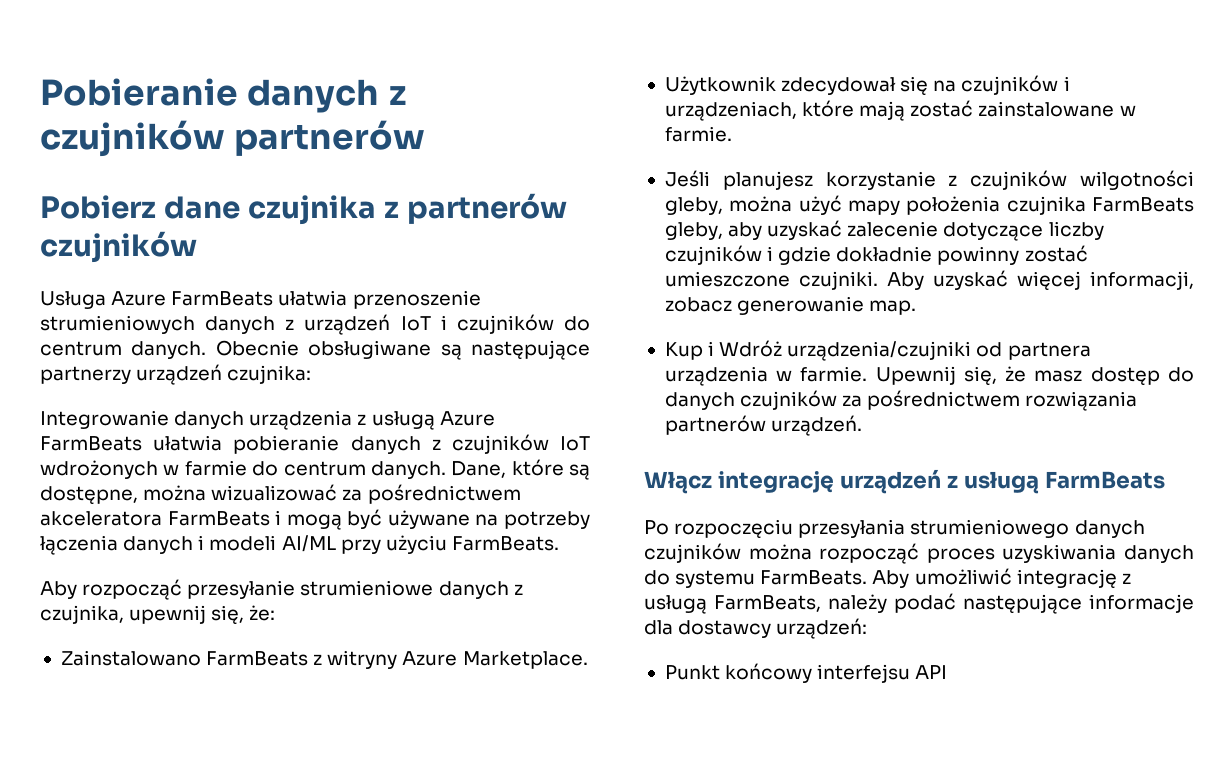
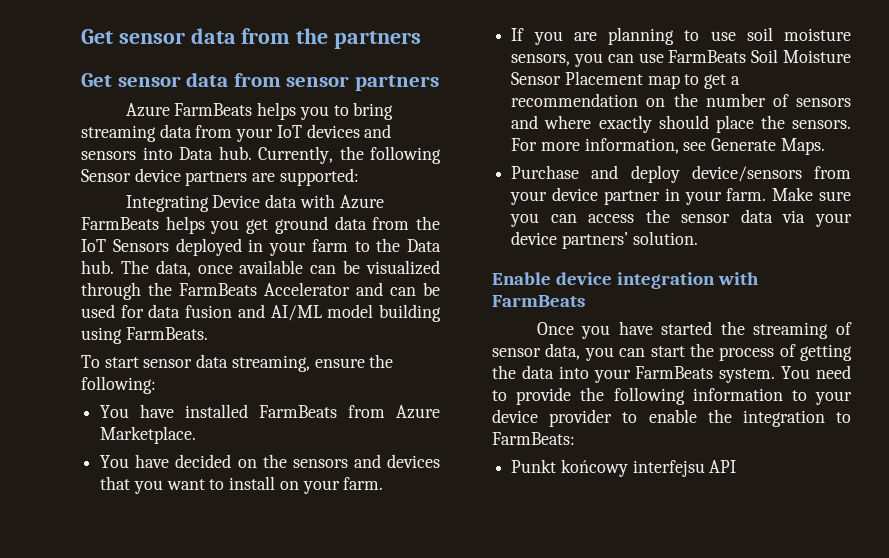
[40,78,406,113] [40,120,426,157] [40,193,567,225] [40,231,197,263] [40,290,481,309] [40,314,590,335] [40,340,590,360] [40,364,312,385] [40,410,495,430] [40,434,591,454] [40,459,590,480] [40,484,521,504] [40,509,590,530] [40,535,559,555] [40,579,523,600] [40,605,276,624] [60,650,588,669] [664,75,1070,95] [664,100,1136,121] [664,126,732,142] [664,170,1194,190] [664,195,1194,215] [664,220,1104,241] [664,245,1088,265] [664,270,1194,290] [664,296,917,315] [664,340,1091,361] [664,366,1194,386] [664,390,1138,411] [664,415,863,436] [644,469,1165,494] [644,519,1145,538] [644,543,1194,564] [644,568,1131,588] [644,593,1194,614] [644,618,868,639] Pobieranie danych z czujników partnerów // Pobierz dane czujnika z partnerów czujników // Usługa Azure FarmBeats ułatwia przenoszenie strumieniowych danych z urządzeń IoT i czujników do centrum danych. Obecnie obsługiwane są następujące partnerzy urządzeń czujnika: // Integrowanie danych urządzenia z usługą Azure FarmBeats ułatwia pobieranie danych z czujników IoT wdrożonych w farmie do centrum danych. Dane, które są dostępne, można wizualizować za pośrednictwem akceleratora FarmBeats i mogą być używane na potrzeby łączenia danych i modeli AI/ML przy użyciu FarmBeats. // Aby rozpocząć przesyłanie strumieniowe danych z czujnika, upewnij się, że: // Zainstalowano FarmBeats z witryny Azure Marketplace. // Użytkownik zdecydował się na czujników i urządzeniach, które mają zostać zainstalowane w farmie. // Jeśli planujesz korzystanie z czujników wilgotności gleby, można użyć mapy położenia czujnika FarmBeats gleby, aby uzyskać zalecenie dotyczące liczby czujników i gdzie dokładnie powinny zostać umieszczone czujniki. Aby uzyskać więcej informacji, zobacz generowanie map. // Kup i Wdróż urządzenia/czujniki od partnera urządzenia w farmie. Upewnij się, że masz dostęp do danych czujników za pośrednictwem rozwiązania partnerów urządzeń. // Włącz integrację urządzeń z usługą FarmBeats // Po rozpoczęciu przesyłania strumieniowego danych czujników można rozpocząć proces uzyskiwania danych do systemu FarmBeats. Aby umożliwić integrację z usługą FarmBeats, należy podać następujące informacje dla dostawcy urządzeń: -> [81,28,422,49] [81,72,439,91] [125,102,394,120] [81,124,392,142] [81,146,441,164] [81,168,359,186] [125,194,384,212] [81,216,441,234] [81,238,441,256] [81,260,440,277] [81,282,440,300] [81,304,442,322] [81,327,208,344] [81,354,394,372] [81,376,156,394] [100,404,440,419] [100,426,197,444] [100,454,440,468] [100,476,384,494] [511,27,851,45] [511,49,851,67] [511,71,740,89] [511,93,851,107] [511,115,851,133] [511,138,825,155] [511,165,851,183] [510,187,851,205] [510,209,852,227] [511,231,698,249] [492,272,759,289] [492,295,585,307] [536,321,852,339] [492,343,852,361] [492,365,851,383] [492,387,852,405] [492,409,851,427] [492,432,575,445] Get sensor data from the partners // Get sensor data from sensor partners // Azure FarmBeats helps you to bring streaming data from your IoT devices and sensors into Data hub. Currently, the following Sensor device partners are supported: // Integrating Device data with Azure FarmBeats helps you get ground data from the IoT Sensors deployed in your farm to the Data hub. The data, once available can be visualized through the FarmBeats Accelerator and can be used for data fusion and AI/ML model building using FarmBeats. // To start sensor data streaming, ensure the following: // You have installed FarmBeats from Azure Marketplace. // You have decided on the sensors and devices that you want to install on your farm. // If you are planning to use soil moisture sensors, you can use FarmBeats Soil Moisture Sensor Placement map to get a recommendation on the number of sensors and where exactly should place the sensors. For more information, see Generate Maps. // Purchase and deploy device/sensors from your device partner in your farm. Make sure you can access the sensor data via your device partners’ solution. // Enable device integration with FarmBeats // Once you have started the streaming of sensor data, you can start the process of getting the data into your FarmBeats system. You need to provide the following information to your device provider to enable the integration to FarmBeats:

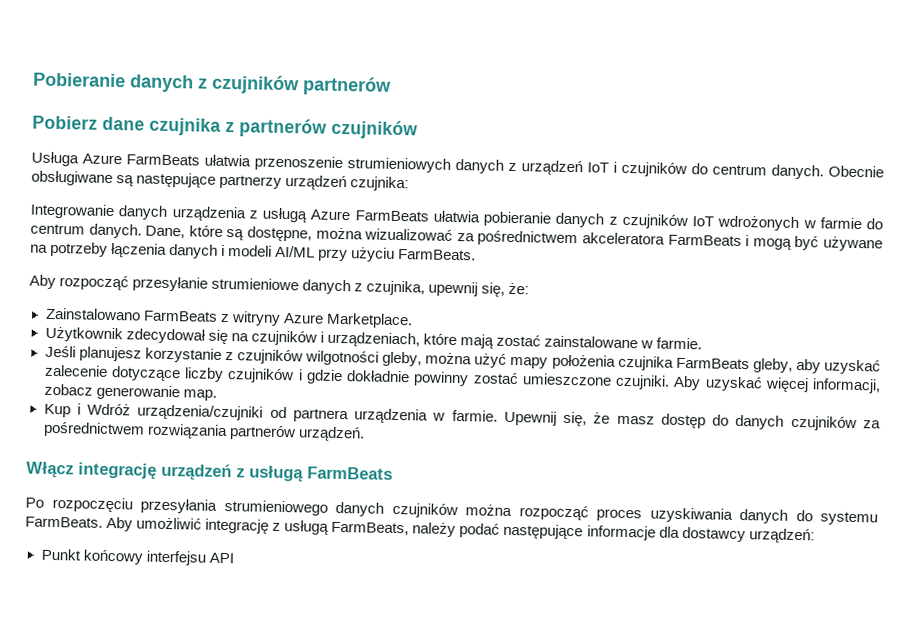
[81,28,422,49] [81,72,439,91] [125,102,394,120] [81,124,392,142] [81,146,441,164] [81,168,359,186] [125,194,384,212] [81,216,441,234] [81,238,441,256] [81,260,440,277] [81,282,440,300] [81,304,442,322] [81,327,208,344] [81,354,394,372] [81,376,156,394] [100,404,440,419] [100,426,197,444] [100,454,440,468] [100,476,384,494] [511,27,851,45] [511,49,851,67] [511,71,740,89] [511,93,851,107] [511,115,851,133] [511,138,825,155] [511,165,851,183] [510,187,851,205] [510,209,852,227] [511,231,698,249] [492,272,759,289] [492,295,585,307] [536,321,852,339] [492,343,852,361] [492,365,851,383] [492,387,852,405] [492,409,851,427] [492,432,575,445] Get sensor data from the partners // Get sensor data from sensor partners // Azure FarmBeats helps you to bring streaming data from your IoT devices and sensors into Data hub. Currently, the following Sensor device partners are supported: // Integrating Device data with Azure FarmBeats helps you get ground data from the IoT Sensors deployed in your farm to the Data hub. The data, once available can be visualized through the FarmBeats Accelerator and can be used for data fusion and AI/ML model building using FarmBeats. // To start sensor data streaming, ensure the following: // You have installed FarmBeats from Azure Marketplace. // You have decided on the sensors and devices that you want to install on your farm. // If you are planning to use soil moisture sensors, you can use FarmBeats Soil Moisture Sensor Placement map to get a recommendation on the number of sensors and where exactly should place the sensors. For more information, see Generate Maps. // Purchase and deploy device/sensors from your device partner in your farm. Make sure you can access the sensor data via your device partners’ solution. // Enable device integration with FarmBeats // Once you have started the streaming of sensor data, you can start the process of getting the data into your FarmBeats system. You need to provide the following information to your device provider to enable the integration to FarmBeats: -> [33,72,392,96] [32,115,418,140] [31,151,884,180] [31,170,410,192] [30,203,883,232] [30,223,884,252] [30,241,477,262] [29,274,530,297] [44,307,413,329] [44,326,703,350] [44,345,882,375] [43,364,881,394] [43,383,217,401] [43,403,881,432] [42,421,365,442] [26,461,393,483] [25,496,878,526] [25,516,815,544] Pobieranie danych z czujników partnerów // Pobierz dane czujnika z partnerów czujników // Usługa Azure FarmBeats ułatwia przenoszenie strumieniowych danych z urządzeń IoT i czujników do centrum danych. Obecnie obsługiwane są następujące partnerzy urządzeń czujnika: // Integrowanie danych urządzenia z usługą Azure FarmBeats ułatwia pobieranie danych z czujników IoT wdrożonych w farmie do centrum danych. Dane, które są dostępne, można wizualizować za pośrednictwem akceleratora FarmBeats i mogą być używane na potrzeby łączenia danych i modeli AI/ML przy użyciu FarmBeats. // Aby rozpocząć przesyłanie strumieniowe danych z czujnika, upewnij się, że: // Zainstalowano FarmBeats z witryny Azure Marketplace. // Użytkownik zdecydował się na czujników i urządzeniach, które mają zostać zainstalowane w farmie. // Jeśli planujesz korzystanie z czujników wilgotności gleby, można użyć mapy położenia czujnika FarmBeats gleby, aby uzyskać zalecenie dotyczące liczby czujników i gdzie dokładnie powinny zostać umieszczone czujniki. Aby uzyskać więcej informacji, zobacz generowanie map. // Kup i Wdróż urządzenia/czujniki od partnera urządzenia w farmie. Upewnij się, że masz dostęp do danych czujników za pośrednictwem rozwiązania partnerów urządzeń. // Włącz integrację urządzeń z usługą FarmBeats // Po rozpoczęciu przesyłania strumieniowego danych czujników można rozpocząć proces uzyskiwania danych do systemu FarmBeats. Aby umożliwić integrację z usługą FarmBeats, należy podać następujące informacje dla dostawcy urządzeń:

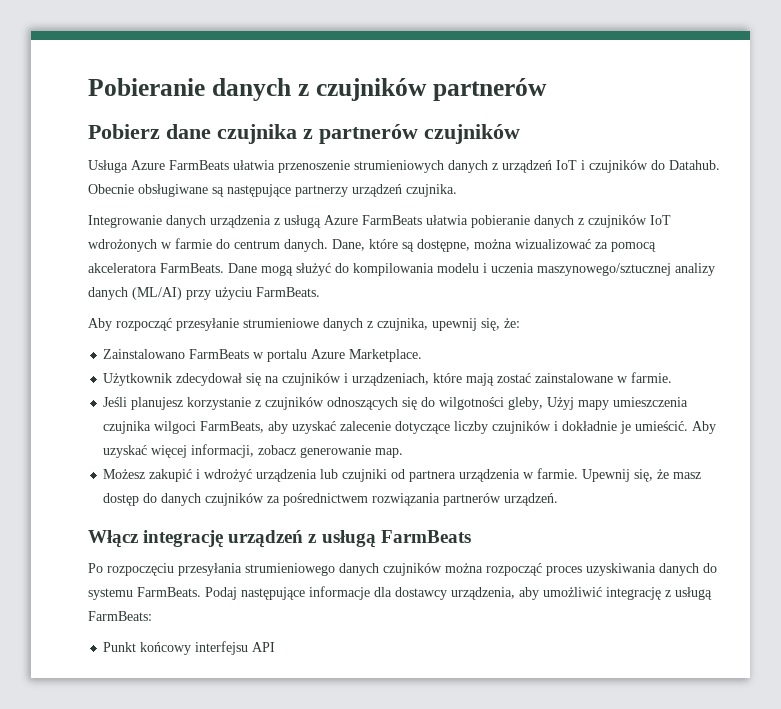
[712,164,824,180] centrum danych. -> [669,160,720,170] Datahub.
[350,176,410,192] czujnika: -> [406,184,457,197] czujnika.
[477,230,884,252] [30,241,316,259] pośrednictwem akceleratora FarmBeats i mogą być używane na potrzeby łączenia danych i modeli AI/ML -> [611,242,656,252] [88,263,715,276] [88,287,182,300] pomocą akceleratora FarmBeats. Dane mogą służyć do kompilowania modelu i uczenia maszynowego/sztucznej analizy danych (ML/AI)
[219,311,281,326] z witryny -> [253,349,308,362] w portalu
[305,350,793,373] wilgotności gleby, można użyć mapy położenia czujnika FarmBeats gleby, -> [327,397,689,410] [103,421,265,434] odnoszących się do wilgotności gleby, Użyj mapy umieszczenia czujnika wilgoci FarmBeats,
[305,369,670,390] gdzie dokładnie powinny zostać umieszczone czujniki. -> [562,421,689,434] dokładnie je umieścić.
[43,403,264,421] Kup i Wdróż urządzenia/czujniki -> [103,469,388,482] Możesz zakupić i wdrożyć urządzenia lub czujniki
[106,516,815,544] Aby umożliwić integrację z usługą FarmBeats, należy podać następujące informacje dla dostawcy urządzeń: -> [205,586,712,600] [88,611,152,621] Podaj następujące informacje dla dostawcy urządzenia, aby umożliwić integrację z usługą FarmBeats:

